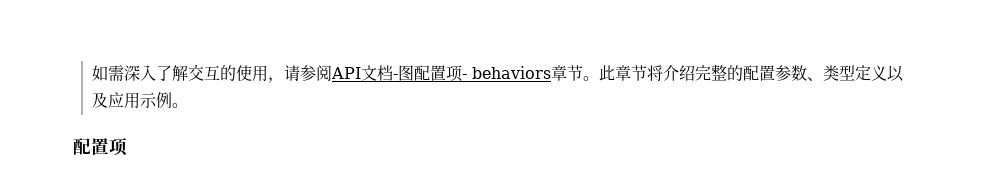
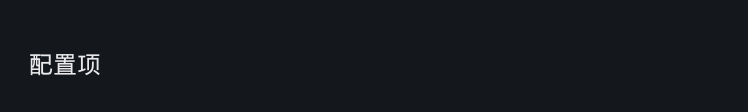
[91,64,904,83] [91,92,188,109] 如需深入了解交互的使用，请参阅API文档-图配置项- behaviors章节。此章节将介绍完整的配置参数、类型定义以及应用示例。 // -> (29, 65) none

